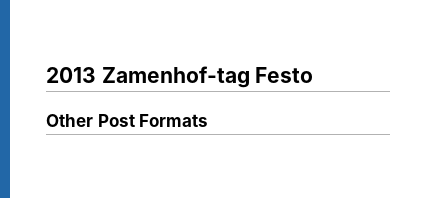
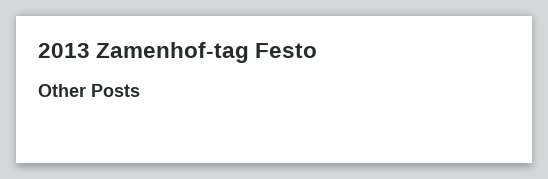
[97,114,209,127] Post Formats -> [91,84,140,97] Posts

